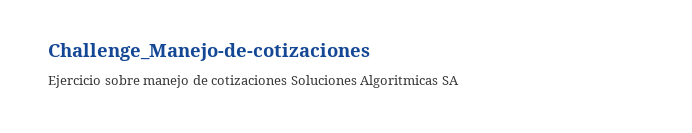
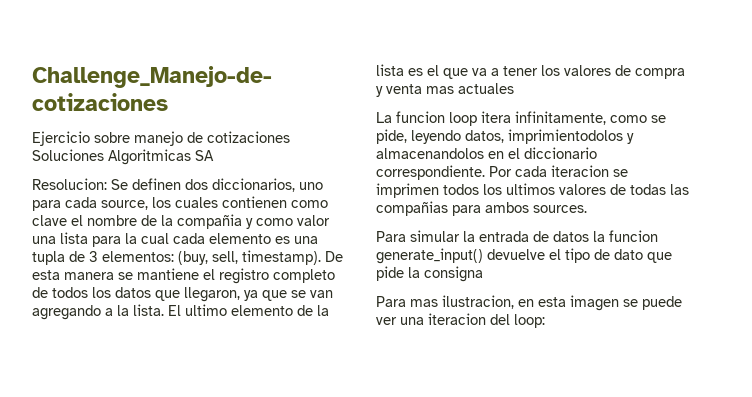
(459, 80) none -> [32,178,323,192] [32,196,328,211] [32,214,330,229] [32,232,318,247] [32,250,343,265] [32,268,335,284] [32,287,333,302] [32,304,329,320] [376,64,685,79] [376,83,514,97] [376,111,666,126] [376,129,634,144] [376,147,597,159] [376,165,628,180] [376,183,689,198] [376,201,587,216] [376,230,658,242] [376,248,672,264] [376,266,483,282] [376,295,682,311] [376,313,545,328] // Resolucion: Se definen dos diccionarios, uno para cada source, los cuales contienen como clave el nombre de la compañia y como valor una lista para la cual cada elemento es una tupla de 3 elementos: (buy, sell, timestamp). De esta manera se mantiene el registro completo de todos los datos que llegaron, ya que se van agregando a la lista. El ultimo elemento de la lista es el que va a tener los valores de compra y venta mas actuales // La funcion loop itera infinitamente, como se pide, leyendo datos, imprimientodolos y almacenandolos en el diccionario correspondiente. Por cada iteracion se imprimen todos los ultimos valores de todas las compañias para ambos sources. // Para simular la entrada de datos la funcion generate_input() devuelve el tipo de dato que pide la consigna // Para mas ilustracion, en esta imagen se puede ver una iteracion del loop:

